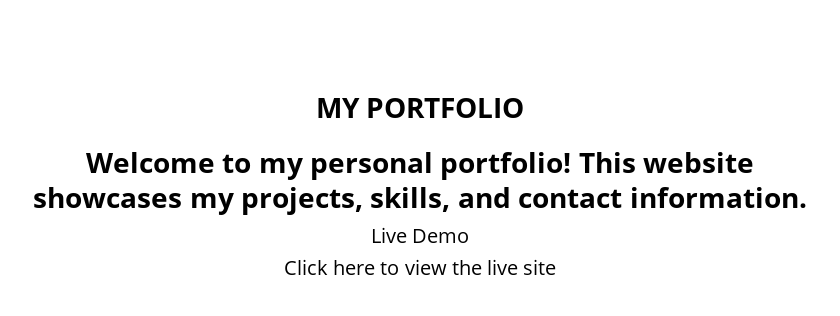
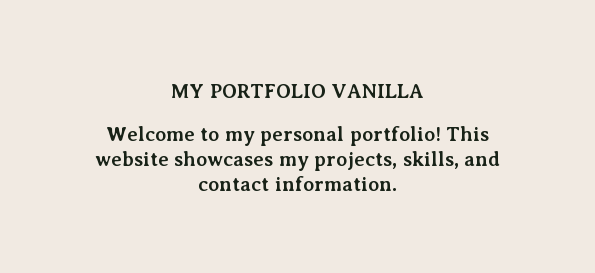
(525, 108) none -> [330,84,424,98] VANILLA
[370,227,470,243] [283,259,557,275] // Live Demo // Click here to view the live site -> (397, 183) none

